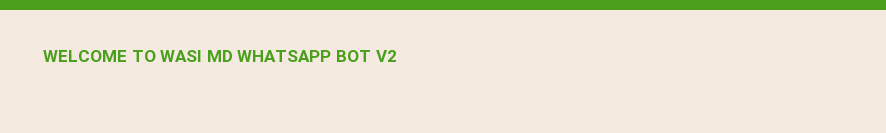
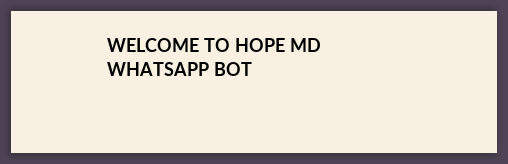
[160,50,203,62] WASI -> [234,38,285,52] HOPE
[375,50,397,62] V2 -> (252, 69) none

